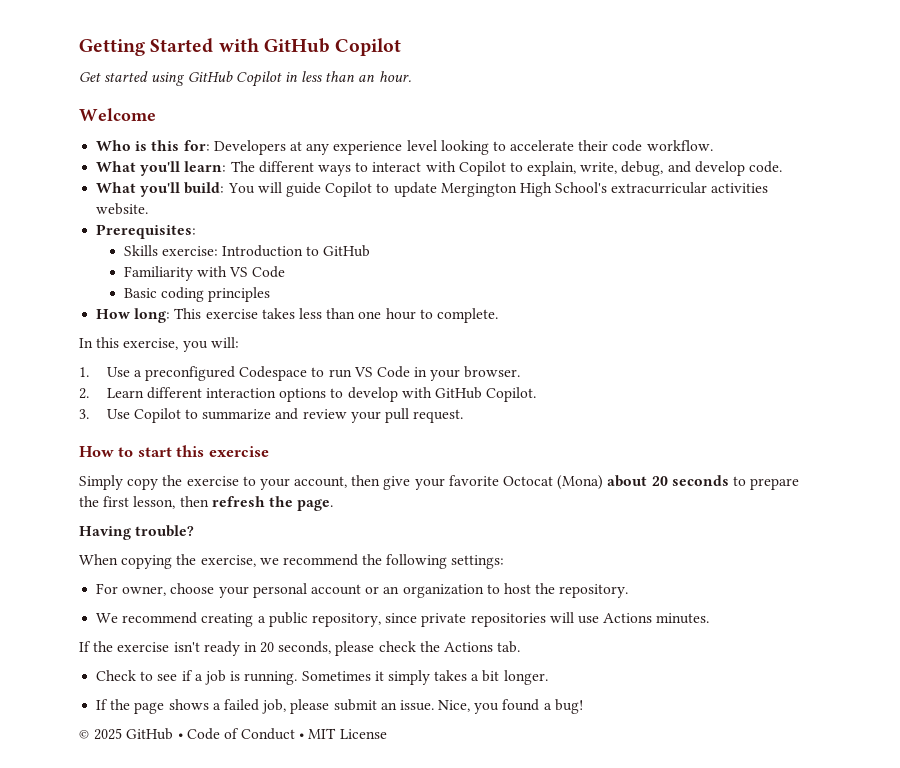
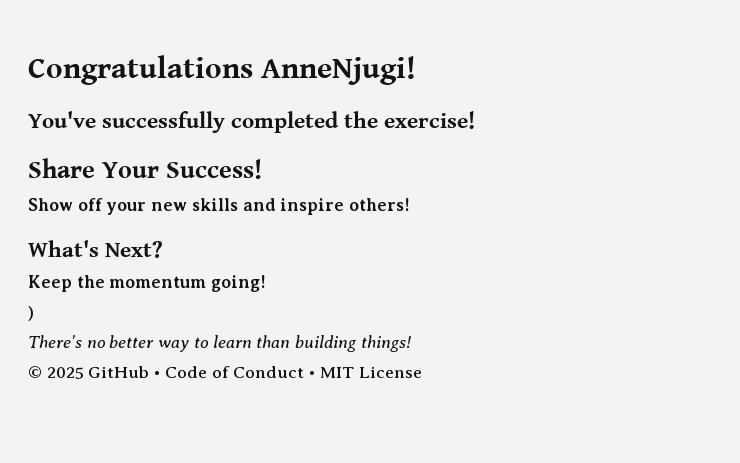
[79,38,402,56] [79,71,411,87] [79,108,156,121] [96,140,713,155] [96,161,783,176] [96,182,769,197] [96,203,149,215] [96,224,197,239] [123,245,371,257] [123,266,286,281] [123,287,271,302] [96,308,498,323] [79,337,239,352] [79,366,521,381] [79,387,537,402] [79,408,464,423] [79,445,269,457] [79,475,800,490] [79,496,334,511] [79,525,195,540] [79,554,505,569] [96,583,629,598] [96,612,710,627] [79,641,521,656] [96,670,548,685] [96,699,583,714] Getting Started with GitHub Copilot // Get started using GitHub Copilot in less than an hour. // Welcome // Who is this for: Developers at any experience level looking to accelerate their code workflow. // What you'll learn: The different ways to interact with Copilot to explain, write, debug, and develop code. // What you'll build: You will guide Copilot to update Mergington High School's extracurricular activities website. // Prerequisites: // Skills exercise: Introduction to GitHub // Familiarity with VS Code // Basic coding principles // How long: This exercise takes less than one hour to complete. // In this exercise, you will: // 1. Use a preconfigured Codespace to run VS Code in your browser. // 2. Learn different interaction options to develop with GitHub Copilot. // 3. Use Copilot to summarize and review your pull request. // How to start this exercise // Simply copy the exercise to your account, then give your favorite Octocat (Mona) about 20 seconds to prepare the first lesson, then refresh the page. // Having trouble? // When copying the exercise, we recommend the following settings: // For owner, choose your personal account or an organization to host the repository. // We recommend creating a public repository, since private repositories will use Actions minutes. // If the exercise isn't ready in 20 seconds, please check the Actions tab. // Check to see if a job is running. Sometimes it simply takes a bit longer. // If the page shows a failed job, please submit an issue. Nice, you found a bug! -> [28,55,417,85] [28,111,476,133] [28,158,263,179] [28,198,411,215] [28,240,164,258] [28,275,267,292] [28,306,34,321] [28,335,411,352] Congratulations AnneNjugi! // You've successfully completed the exercise! // Share Your Success! // Show off your new skills and inspire others! // What's Next? // Keep the momentum going! // ) // There's no better way to learn than building things!

